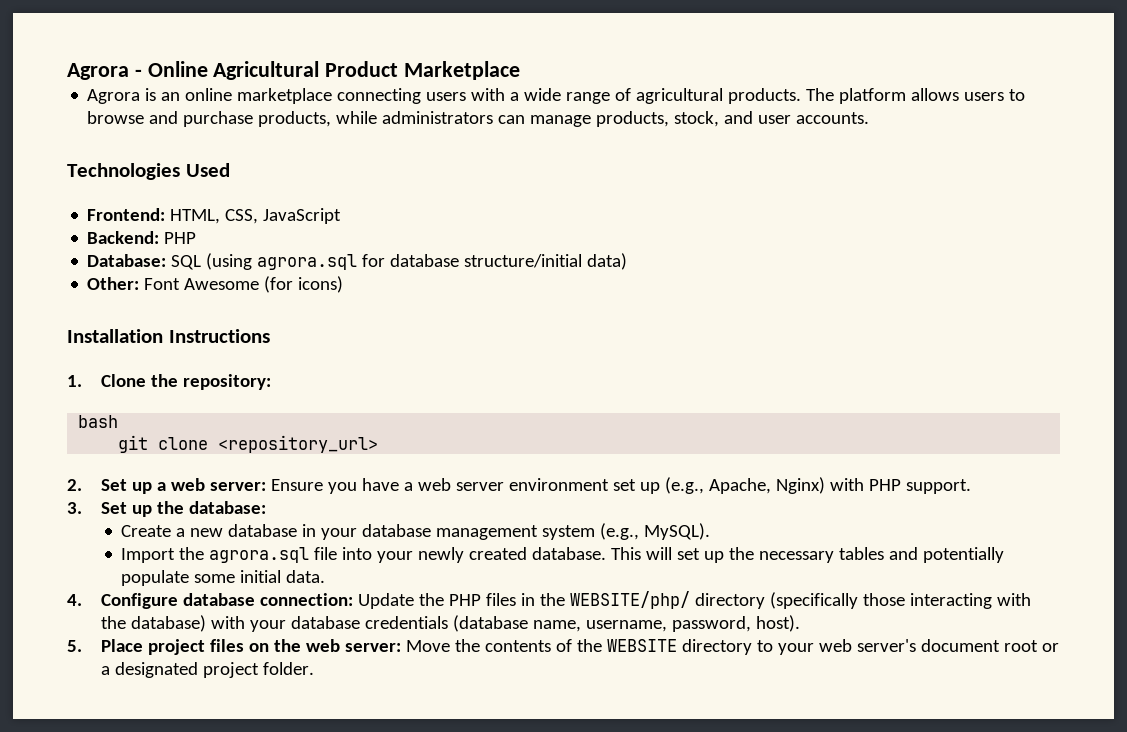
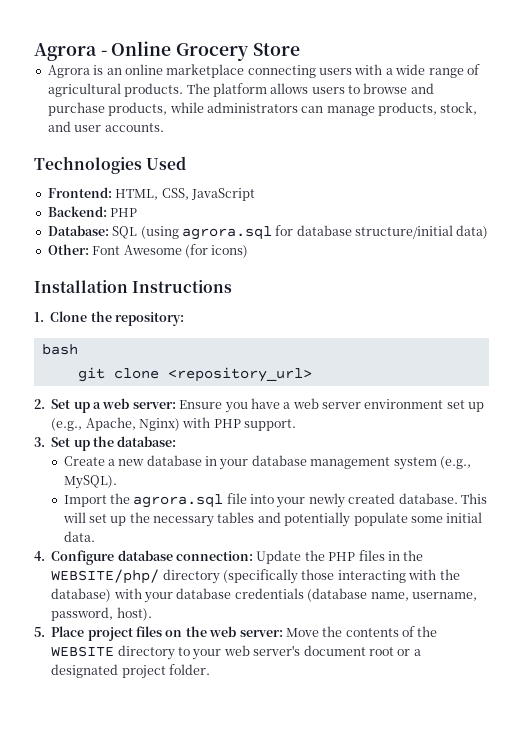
[213,61,521,80] Agricultural Product Marketplace -> [176,43,300,61] Grocery Store

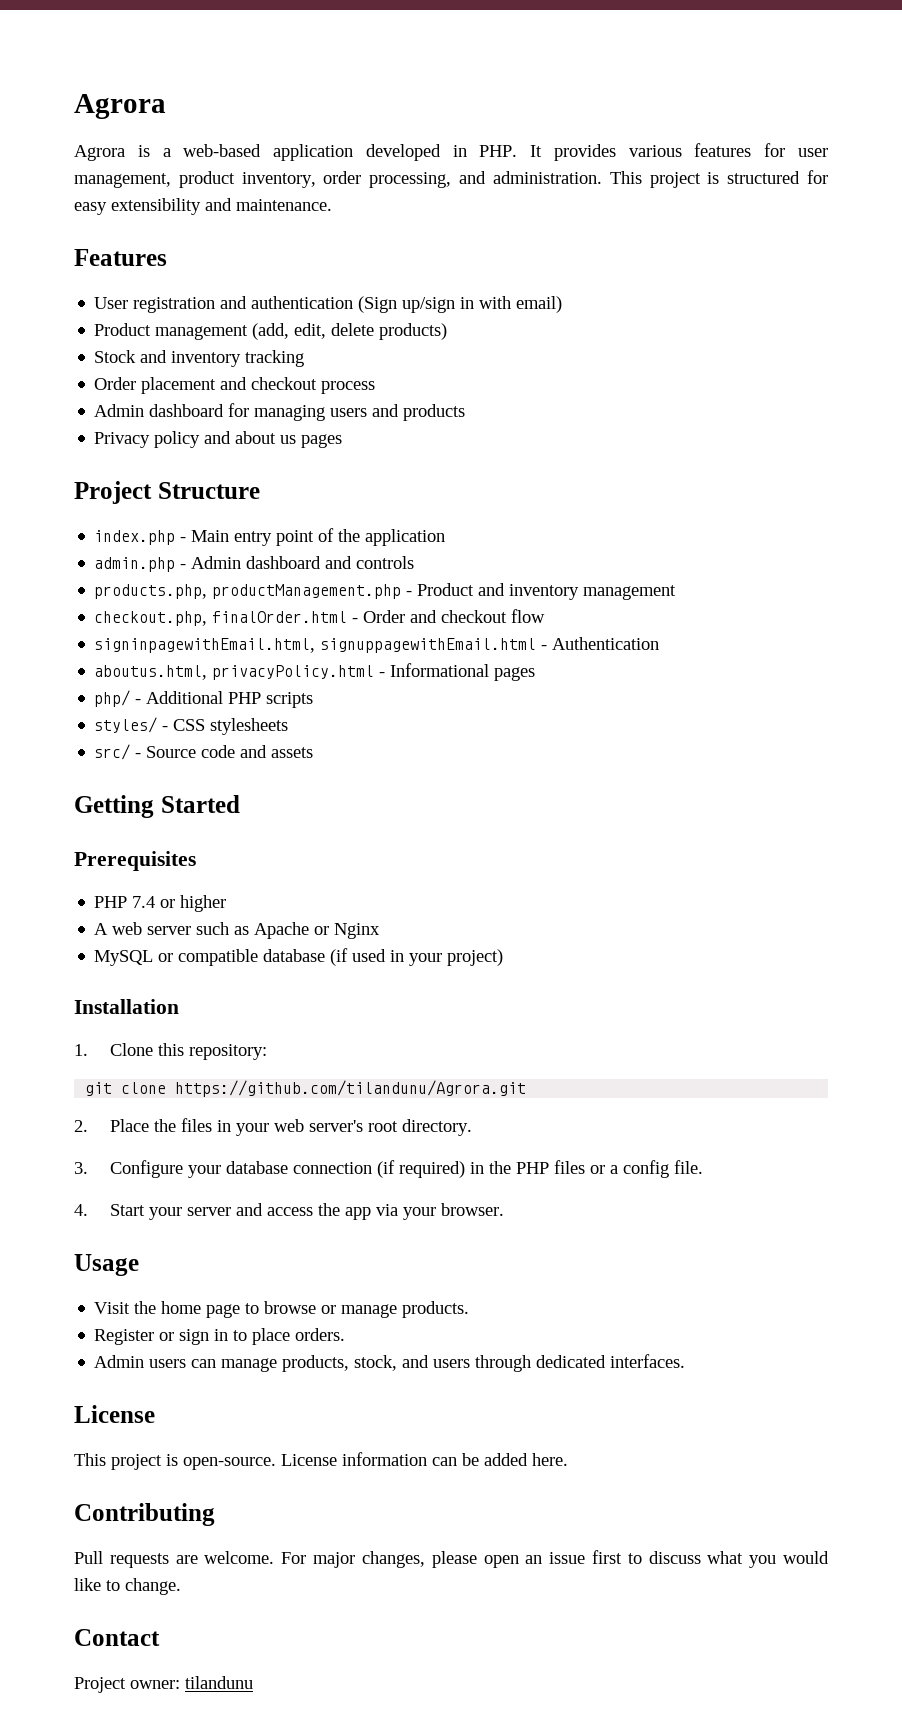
[34,41,300,61] [47,64,480,78] [47,83,434,97] [47,102,298,116] Agrora - Online Grocery Store // Agrora is an online marketplace connecting users with a wide range of agricultural products. The platform allows users to browse and purchase products, while administrators -> [74,94,166,119] [74,143,828,161] [74,170,829,188] [74,198,332,215] [74,249,167,266] [94,296,563,313] [94,323,448,340] [94,350,305,367] [94,377,376,394] [94,403,466,421] [94,431,343,448] [74,481,260,504] [94,528,446,546] [94,556,415,572] [94,583,677,600] [94,609,546,626] [94,637,660,653] [94,663,536,681] [94,690,314,708] [94,717,289,735] [94,744,314,760] [74,795,240,818] [74,851,196,871] [94,895,227,912] [94,922,381,939] [94,948,504,966] [74,999,179,1014] [74,1043,267,1060] [85,1080,527,1097] [74,1118,472,1136] [74,1160,703,1178] [74,1203,504,1220] [74,1254,139,1276] [94,1301,470,1318] [94,1328,346,1345] [94,1355,187,1368] Agrora // Agrora is a web-based application developed in PHP. It provides various features for user management, product inventory, order processing, and administration. This project is structured for easy extensibility and maintenance. // Features // User registration and authentication (Sign up/sign in with email) // Product management (add, edit, delete products) // Stock and inventory tracking // Order placement and checkout process // Admin dashboard for managing users and products // Privacy policy and about us pages // Project Structure // index.php - Main entry point of the application // admin.php - Admin dashboard and controls // products.php, productManagement.php - Product and inventory management // checkout.php, finalOrder.html - Order and checkout flow // signinpagewithEmail.html, signuppagewithEmail.html - Authentication // aboutus.html, privacyPolicy.html - Informational pages // php/ - Additional PHP scripts // styles/ - CSS stylesheets // src/ - Source code and assets // Getting Started // Prerequisites // PHP 7.4 or higher // A web server such as Apache or Nginx // MySQL or compatible database (if used in your project) // Installation // 1. Clone this repository: // git clone https://github.com/tilandunu/Agrora.git // 2. Place the files in your web server's root directory. // 3. Configure your database connection (if required) in the PHP files or a config file. // 4. Start your server and access the app via your browser. // Usage // Visit the home page to browse or manage products. // Register or sign in to place orders. // Admin users
[74,123,164,132] [34,156,187,174] [47,187,255,201] [47,206,138,217] [47,225,489,240] [47,244,249,258] [34,280,233,293] [34,311,184,326] [41,344,78,355] [77,367,312,382] [34,398,485,413] [51,417,297,431] [34,436,177,451] [63,455,471,470] [63,475,117,489] [63,493,487,508] [62,512,483,527] [63,531,95,542] [34,550,424,565] [51,569,460,584] [51,588,477,603] [51,607,152,621] [34,626,438,641] [51,645,421,660] [51,664,210,679] user accounts. // Technologies Used // Frontend: HTML, CSS, JavaScript // Backend: PHP // Database: SQL (using agrora.sql for database structure/initial data) // Other: Font Awesome (for icons) // Installation Instructions // 1. Clone the repository: // bash // git clone <repository_url> // 2. Set up a web server: Ensure you have a web server environment set up (e.g., Apache, Nginx) with PHP support. // 3. Set up the database: // Create a new database in your database management system (e.g., MySQL). // Import the agrora.sql file into your newly created database. This will set up the necessary tables and potentially populate some initial data. // 4. Configure database connection: Update the PHP files in the WEBSITE/php/ directory (specifically those interacting with the database) with your database credentials (database name, username, password, host). // 5. Place project files on the web server: Move the contents of the WEBSITE directory to your web server's document root or a designated project folder. -> [433,1354,686,1372] [74,1405,155,1423] [74,1452,568,1470] [74,1503,215,1526] [74,1550,829,1568] [74,1578,181,1595] [74,1629,160,1646] [74,1676,253,1693] users through dedicated interfaces. // License // This project is open-source. License information can be added here. // Contributing // Pull requests are welcome. For major changes, please open an issue first to discuss what you would like to change. // Contact // Project owner: tilandunu

